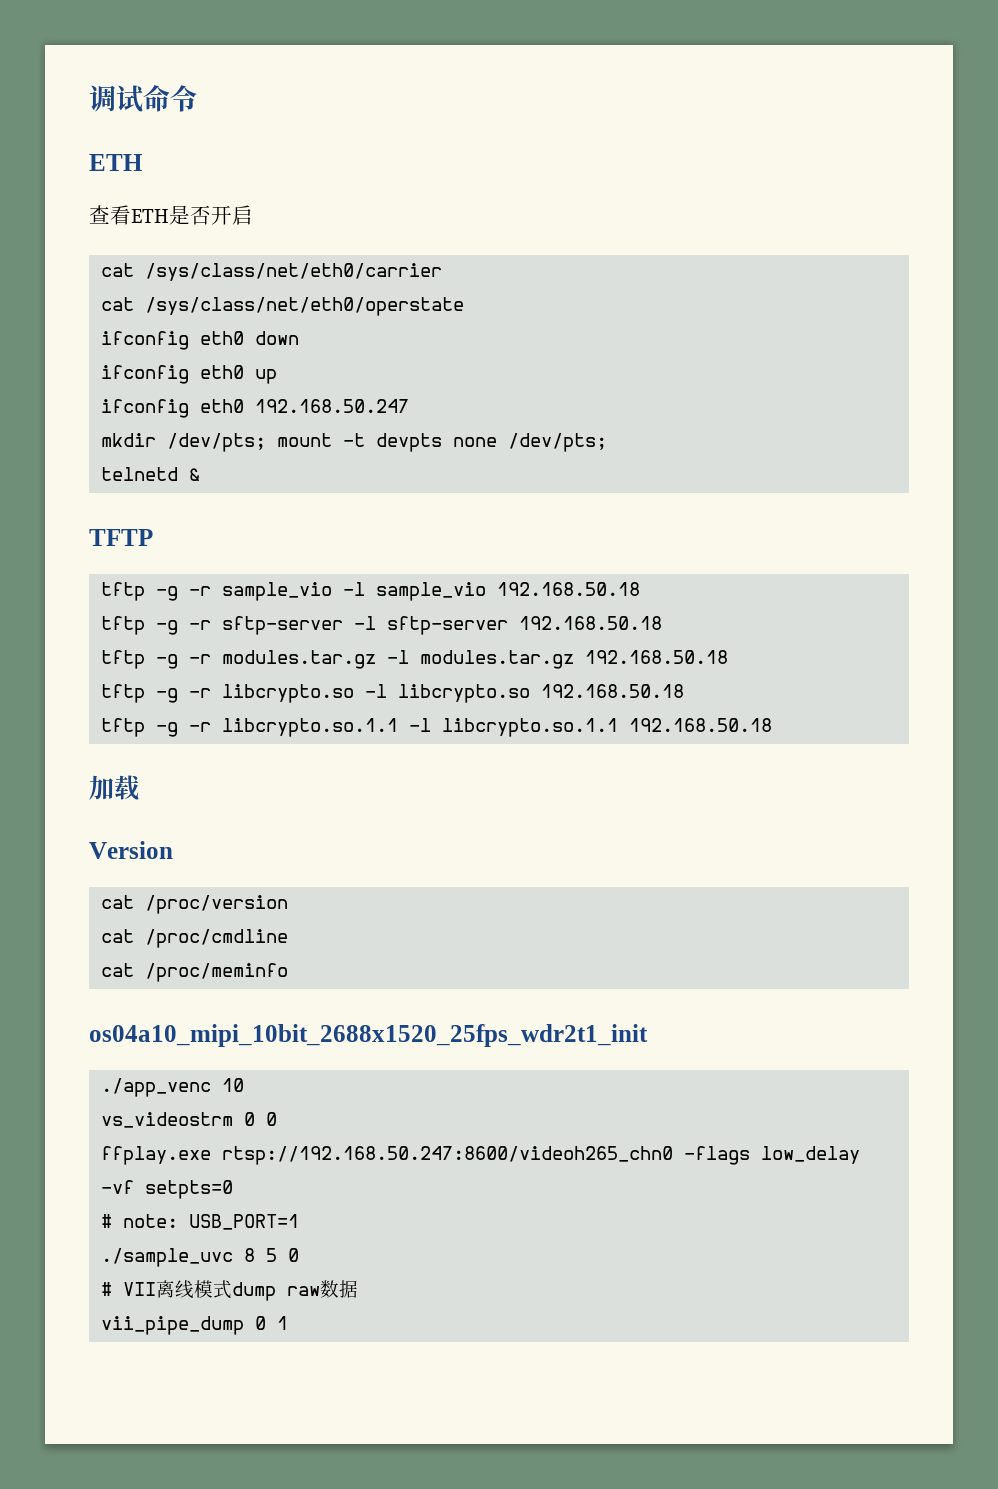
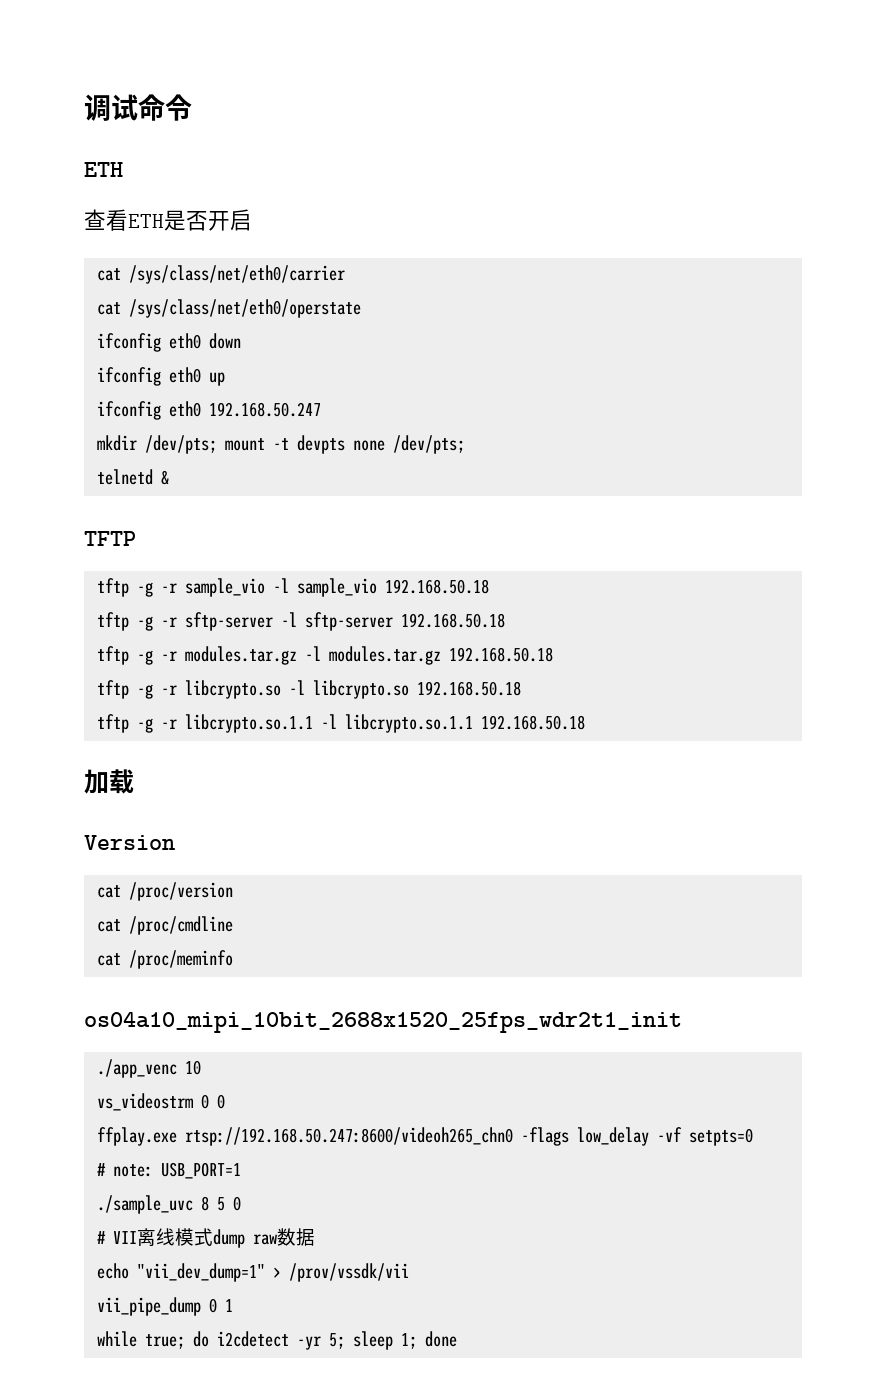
(359, 1289) none -> [96,1263,409,1282] // echo "vii_dev_dump=1" > /prov/vssdk/vii
(289, 1323) none -> [96,1331,457,1350] // while true; do i2cdetect -yr 5; sleep 1; done

